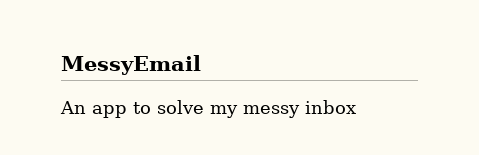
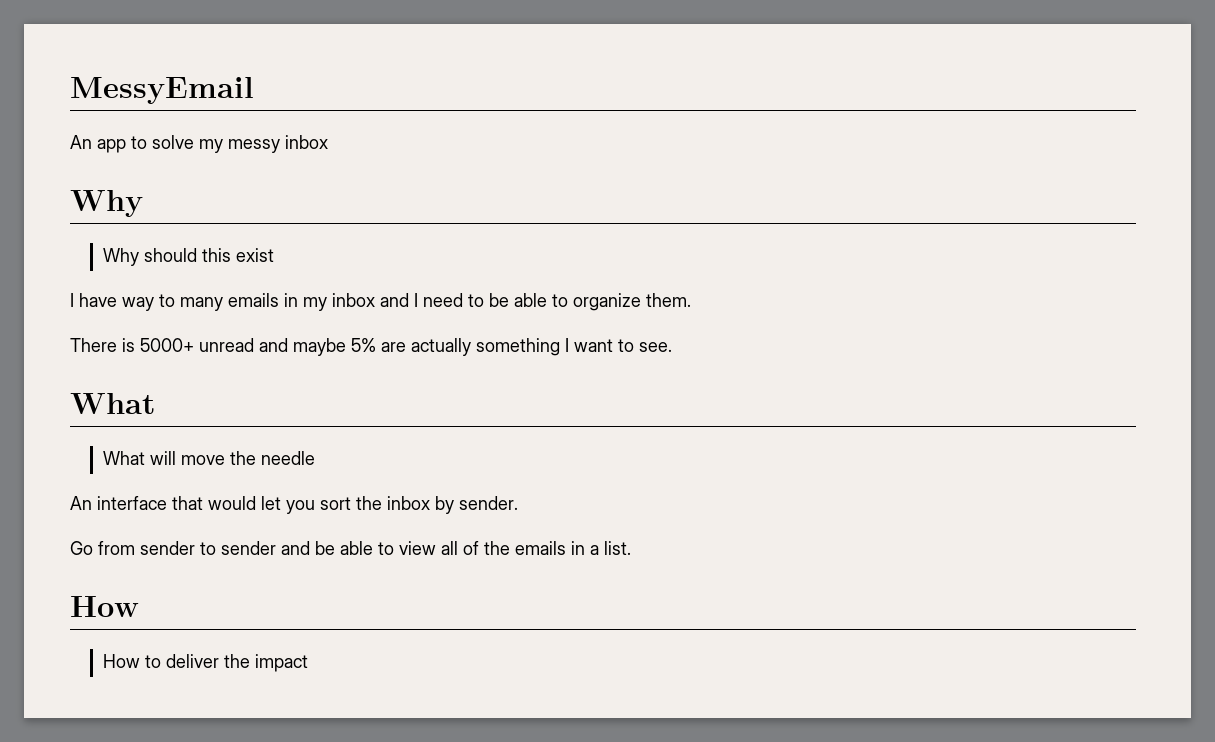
(356, 107) none -> [70,190,143,217] [102,248,274,266] [70,293,691,311] [70,338,672,356] [70,393,155,414] [102,451,315,465] [70,496,518,514] [70,541,631,555] [70,596,139,617] [102,654,308,672] // Why // Why should this exist // I have way to many emails in my inbox and I need to be able to organize them. // There is 5000+ unread and maybe 5% are actually something I want to see. // What // What will move the needle // An interface that would let you sort the inbox by sender. // Go from sender to sender and be able to view all of the emails in a list. // How // How to deliver the impact

